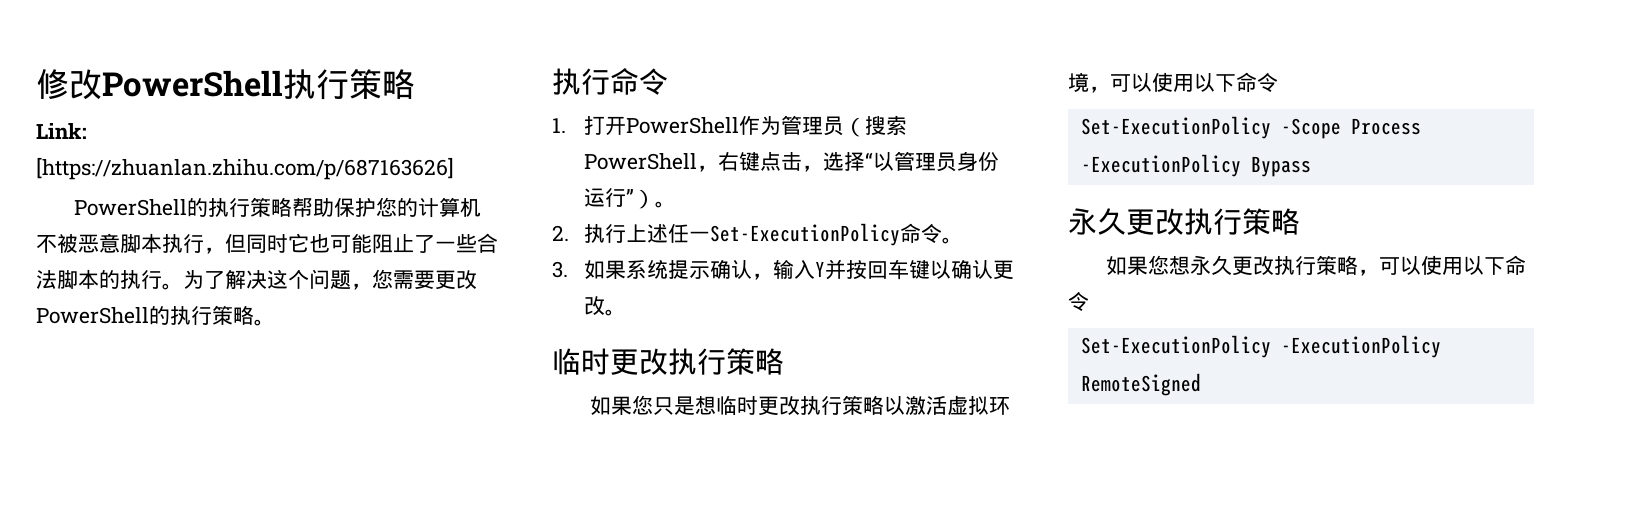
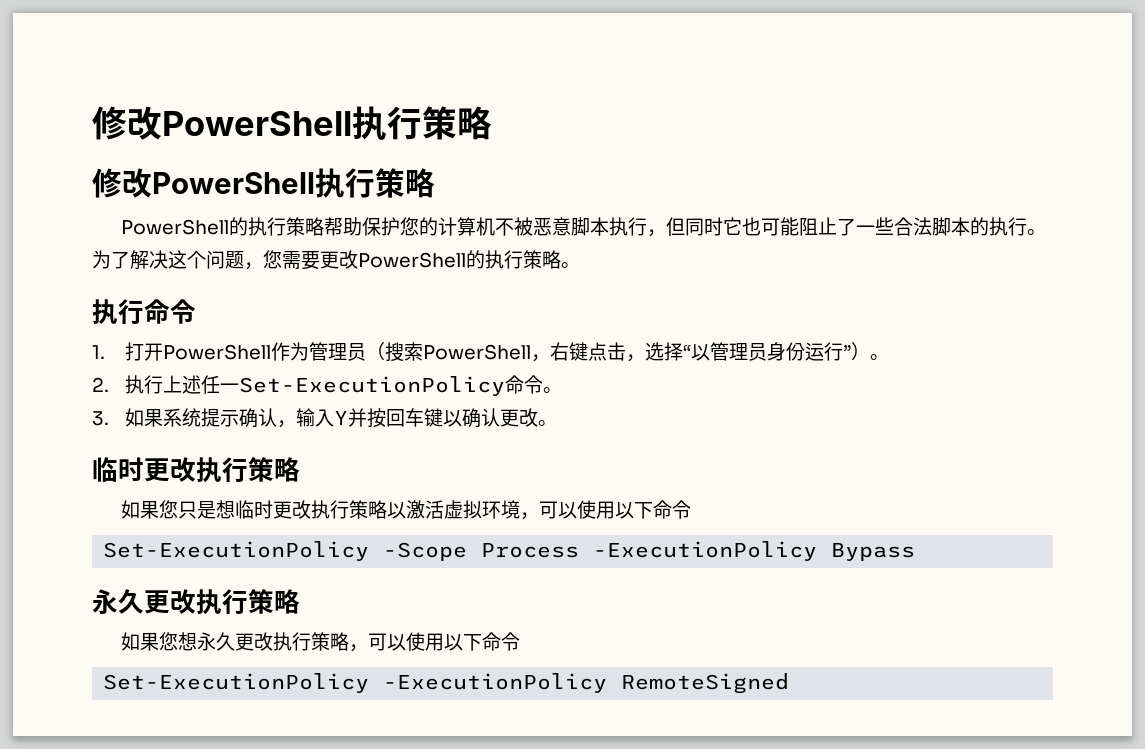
[36,69,415,100] [36,123,87,139] [36,157,454,180] 修改PowerShell执行策略 // Link: [https://zhuanlan.zhihu.com/p/687163626] -> [92,106,492,140] [92,168,435,198] 修改PowerShell执行策略 // 修改PowerShell执行策略

